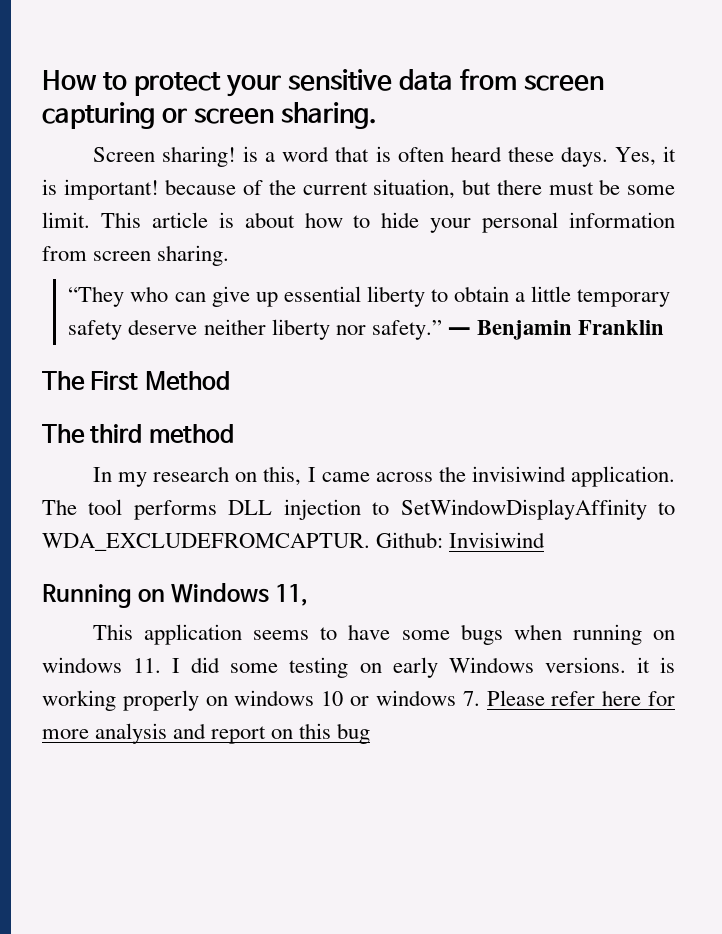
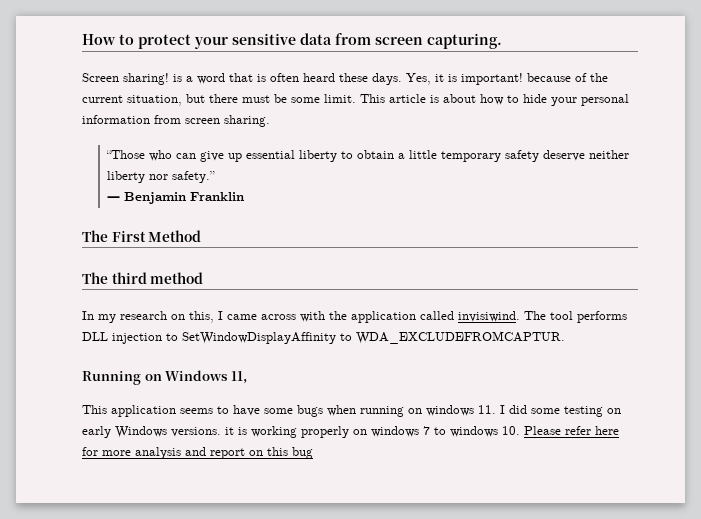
[42,102,378,129] capturing or screen sharing. -> [427,33,502,49] capturing.
[68,286,125,307] “They -> [105,150,145,159] “Those
(442, 330) none -> (215, 177) //
[438,466,675,487] the invisiwind application. -> [300,311,520,323] with the application called invisiwind.
[376,532,546,548] Github: Invisiwind -> (565, 337) none
[321,690,480,706] 10 or windows 7. -> [423,426,520,437] 7 to windows 10.

